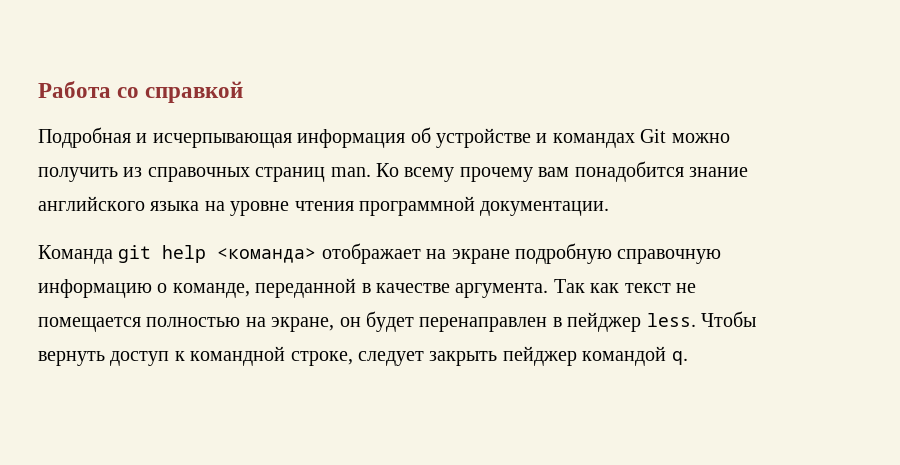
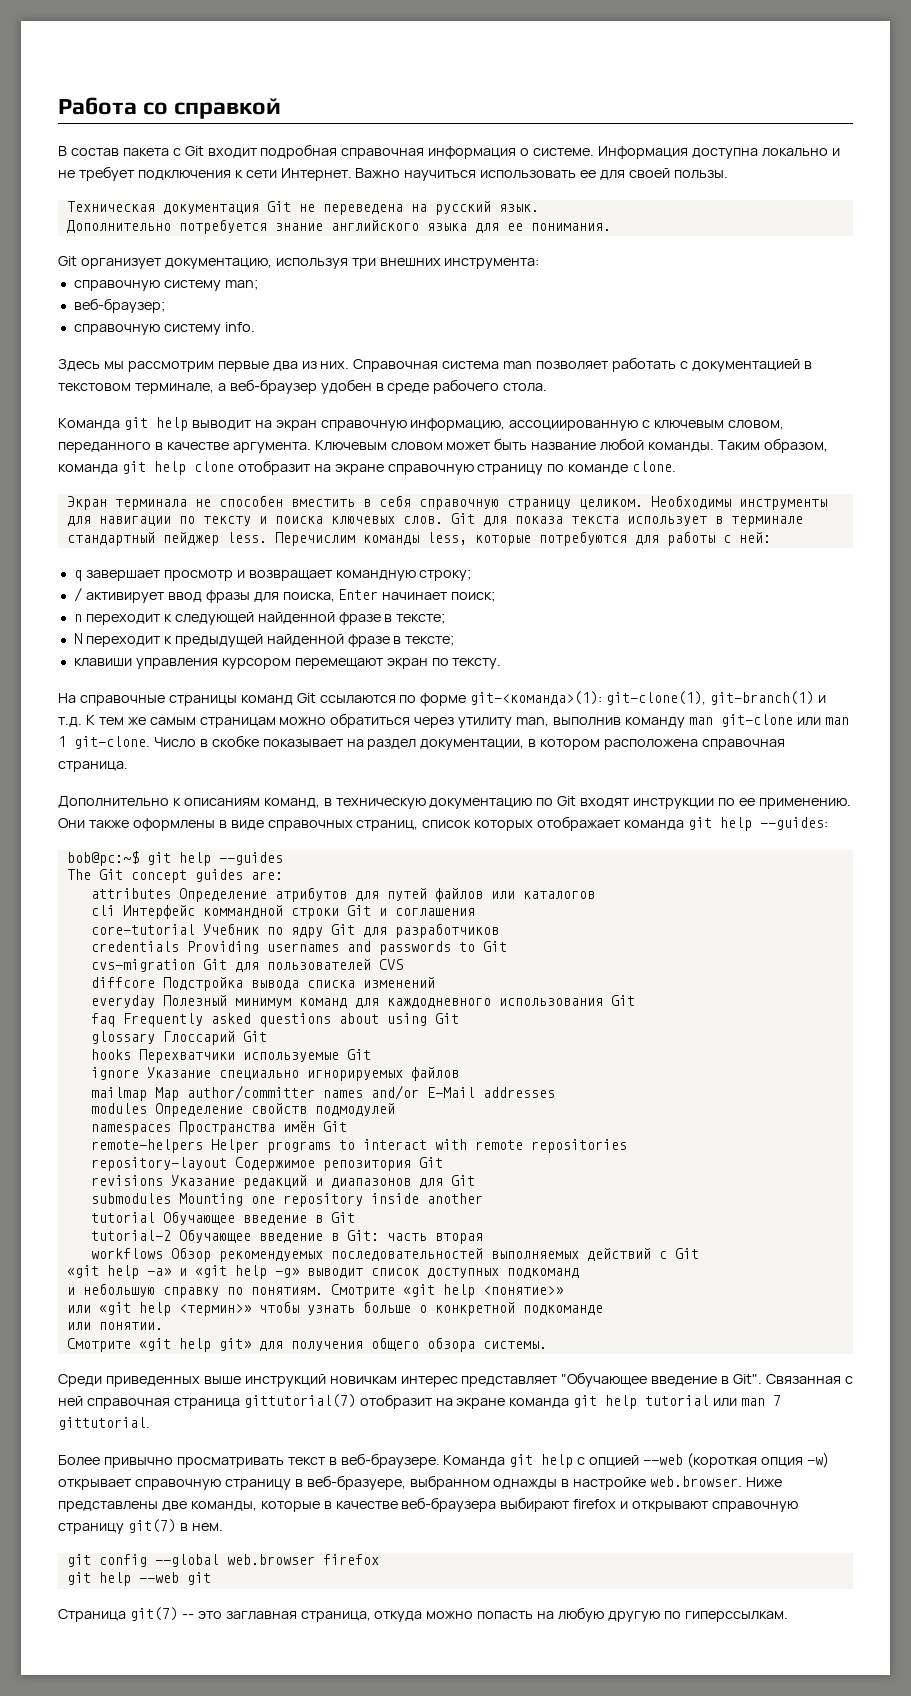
[38,127,730,148] [38,161,748,182] [38,196,610,216] [38,243,722,264] [38,278,696,298] [38,311,756,332] [38,346,688,366] Подробная и исчерпывающая информация об устройстве и командах Git можно получить из справочных страниц man. Ко всему прочему вам понадобится знание английского языка на уровне чтения программной документации. // Команда git help <команда> отображает на экране подробную справочную информацию о команде, переданной в качестве аргумента. Так как текст не помещается полностью на экране, он будет перенаправлен в пейджер less. Чтобы вернуть доступ к командной строке, следует закрыть пейджер командой q. -> [58,144,840,159] [58,166,728,181] [66,201,539,215] [66,219,611,234] [58,256,540,269] [73,279,258,291] [73,298,165,313] [73,322,255,335] [58,357,812,372] [58,379,548,394] [58,417,785,431] [58,438,828,453] [58,460,677,475] [66,495,827,510] [66,513,803,527] [66,531,771,546] [73,569,472,581] [73,587,496,603] [73,612,446,625] [73,633,455,647] [73,658,502,669] [58,691,827,706] [58,713,849,728] [58,735,786,750] [58,761,128,772] [58,796,851,809] [58,816,829,831] [66,851,283,866] [66,869,283,883] [90,887,595,902] [90,905,475,919] [90,923,499,938] [90,941,507,955] [90,959,403,972] [90,977,435,991] [90,995,635,1008] [90,1013,459,1027] [90,1031,267,1045] [90,1049,371,1063] [90,1067,459,1081] [90,1085,555,1101] [90,1103,395,1117] [90,1121,347,1135] [90,1139,627,1153] [90,1157,443,1171] [90,1175,475,1189] [90,1193,483,1207] [90,1211,355,1225] [90,1229,483,1244] [90,1247,699,1262] [66,1265,579,1279] [66,1283,563,1298] [66,1301,603,1316] [66,1322,163,1330] [66,1337,547,1352] [58,1372,853,1387] [58,1394,782,1409] [58,1417,150,1430] [58,1452,829,1468] [58,1475,783,1490] [58,1497,799,1512] [58,1519,223,1534] [66,1554,379,1567] [66,1572,211,1586] [58,1607,788,1622] В состав пакета с Git входит подробная справочная информация о системе. Информация доступна локально и не требует подключения к сети Интернет. Важно научиться использовать ее для своей пользы. // Техническая документация Git не переведена на русский язык. // Дополнительно потребуется знание английского языка для ее понимания. // Git организует документацию, используя три внешних инструмента: // справочную систему man; // веб-браузер; // справочную систему info. // Здесь мы рассмотрим первые два из них. Справочная система man позволяет работать с документацией в текстовом терминале, а веб-браузер удобен в среде рабочего стола. // Команда git help выводит на экран справочную информацию, ассоциированную с ключевым словом, переданного в качестве аргумента. Ключевым словом может быть название любой команды. Таким образом, команда git help clone отобразит на экране справочную страницу по команде clone. // Экран терминала не способен вместить в себя справочную страницу целиком. Необходимы инструменты для навигации по тексту и поиска ключевых слов. Git для показа текста использует в терминале стандартный пейджер less. Перечислим команды less, которые потребуются для работы с ней: // q завершает просмотр и возвращает командную строку; // / активирует ввод фразы для поиска, Enter начинает поиск; // n переходит к следующей найденной фразе в тексте; // N переходит к предыдущей найденной фразе в тексте; // клавиши управления курсором перемещают экран по тексту. // На справочные страницы команд Git ссылаются по форме git-<команда>(1): git-clone(1), git-branch(1) и т.д. К тем же самым страницам можно обратиться через утилиту man, выполнив команду man git-clone или man 1 git-clone. Число в скобке показывает на раздел документации, в котором расположена справочная страница. // Дополнительно к описаниям команд, в техническую документацию по Git входят инструкции по ее применению. Они также оформлены в виде справочных страниц, список которых отображает команда git help --guides: // bob@pc:~$ git help --guides // The Git concept guides are: // attributes Определение атрибутов для путей файлов или каталогов // cli Интерфейс коммандной строки Git и соглашения // core-tutorial Учебник по ядру Git для разработчиков // credentials Providing usernames and passwords to Git // cvs-migration Git для пользователей CVS // diffcore Подстройка вывода списка изменений // everyday Полезный минимум команд для каждодневного использования Git // faq Frequently asked questions about using Git // glossary Глоссарий Git // hooks Перехватчики используемые Git // ignore Указание специально игнорируемых файлов // mailmap Map author/committer names and/or E-Mail addresses // modules Определение свойств подмодулей // namespaces Пространства имён Git // remote-helpers Helper programs to interact with remote repositories // repository-layout Содержимое репозитория Git // revisions Указание редакций и диапазонов для Git // submodules Mounting one repository inside another // tutorial Обучающее введение в Git // tutorial-2 Обучающее введение в Git: часть вторая // workflows Обзор рекомендуемых последовательностей выполняемых действий с Git // «git help -a» и «git help -g» выводит список доступных подкоманд // и небольшую справку по понятиям. Смотрите «git help <понятие>» // или «git help <термин>» чтобы узнать больше о конкретной подкоманде // или понятии. // Смотрите «git help git» для получения общего обзора системы. // Среди приведенных выше инструкций новичкам интерес представляет "Обучающее введение в Git". Связанная с ней справочная страница gittutorial(7) отобразит на экране команда git help tutorial или man 7 gittutorial. // Более привычно просматривать текст в веб-браузере. Команда git help с опцией --web (короткая опция -w) открывает справочную страницу в веб-бразуере, выбранном однажды в настройке web.browser. Ниже представлены две команды, которые в качестве веб-браузера выбирают firefox и открывают справочную страницу git(7) в нем. // git config --global web.browser firefox // git help --web git // Страница git(7) -- это заглавная страница, откуда можно попасть на любую другую по гиперссылкам.

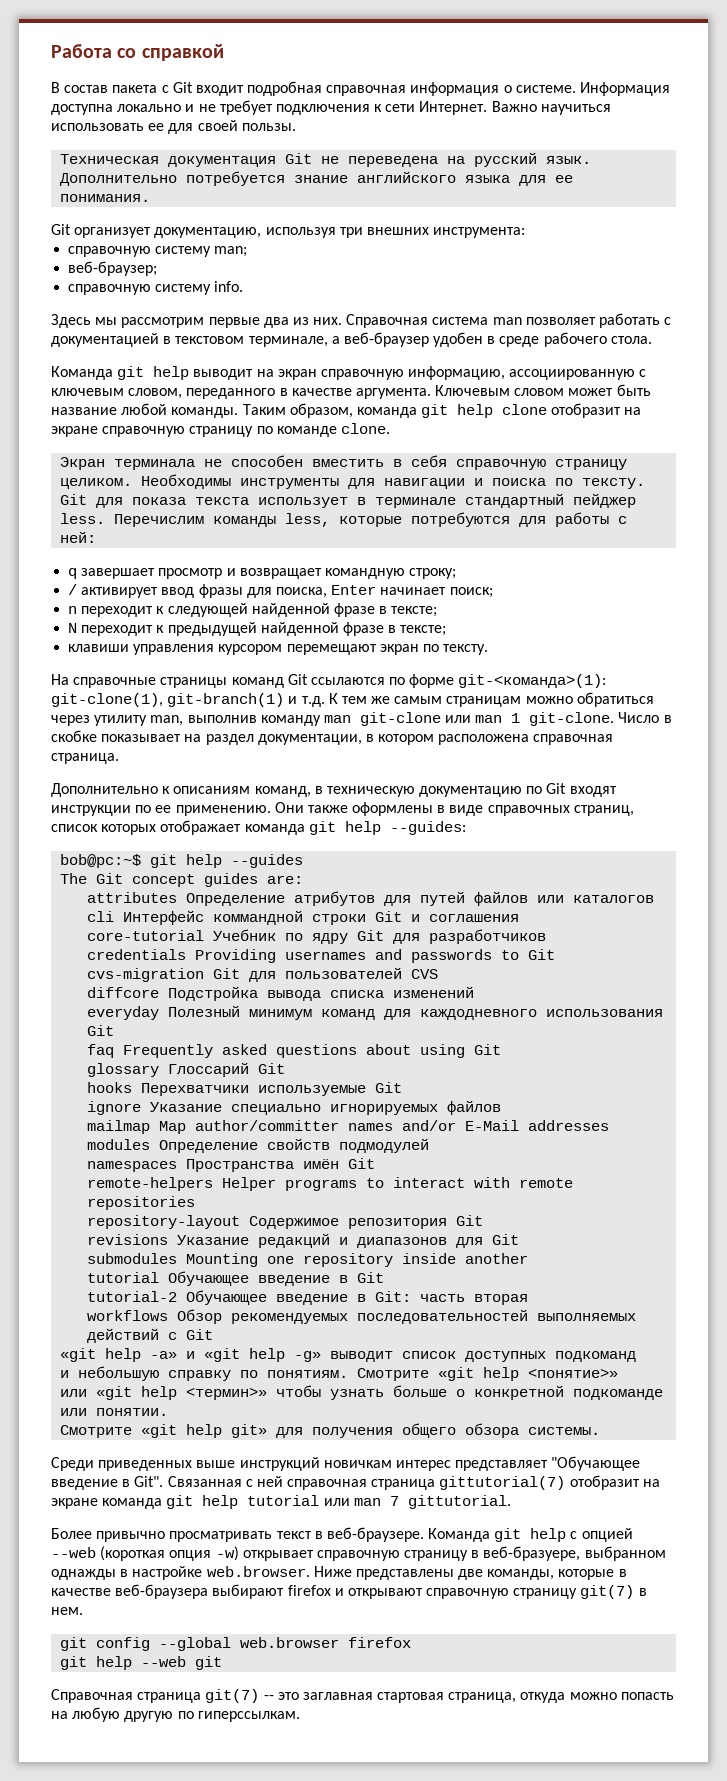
[178,516,443,526] по тексту и поиска ключевых слов. -> [474,478,646,489] и поиска по тексту.
[58,1609,126,1622] Страница -> [51,1689,202,1703] Справочная страница
(297, 1615) none -> [377,1692,445,1703] стартовая

